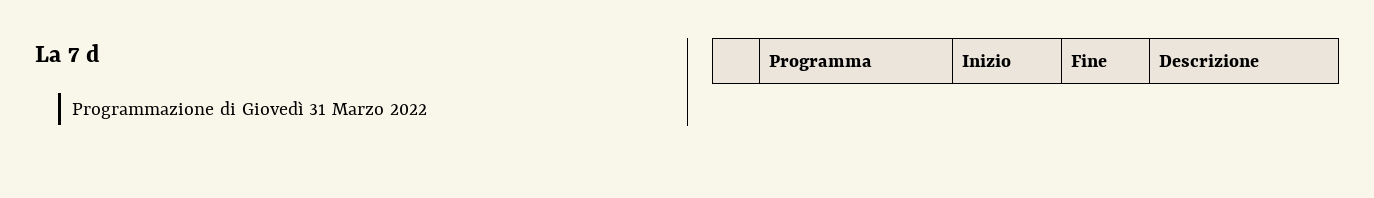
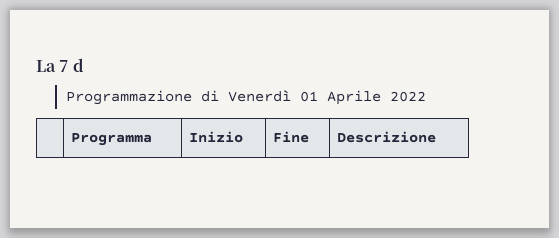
[241,101,385,115] Giovedì 31 Marzo -> [227,90,381,105] Venerdì 01 Aprile

